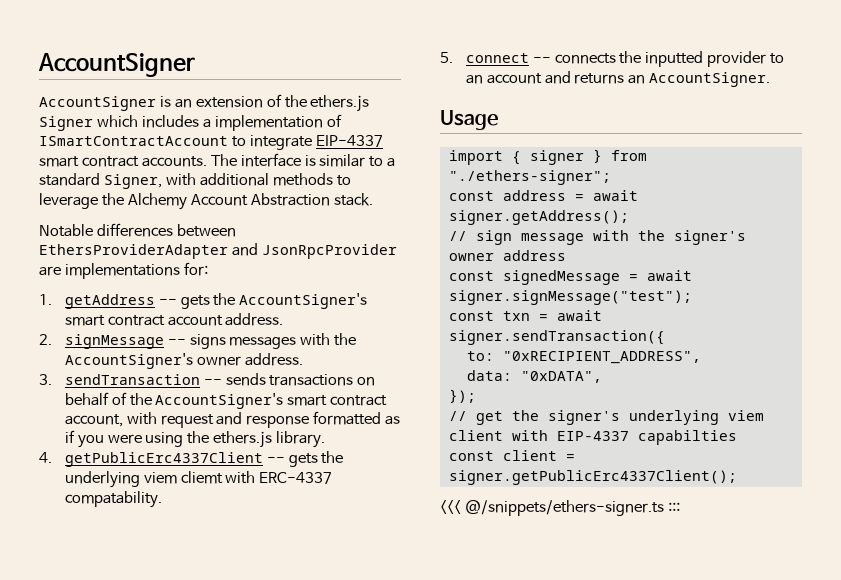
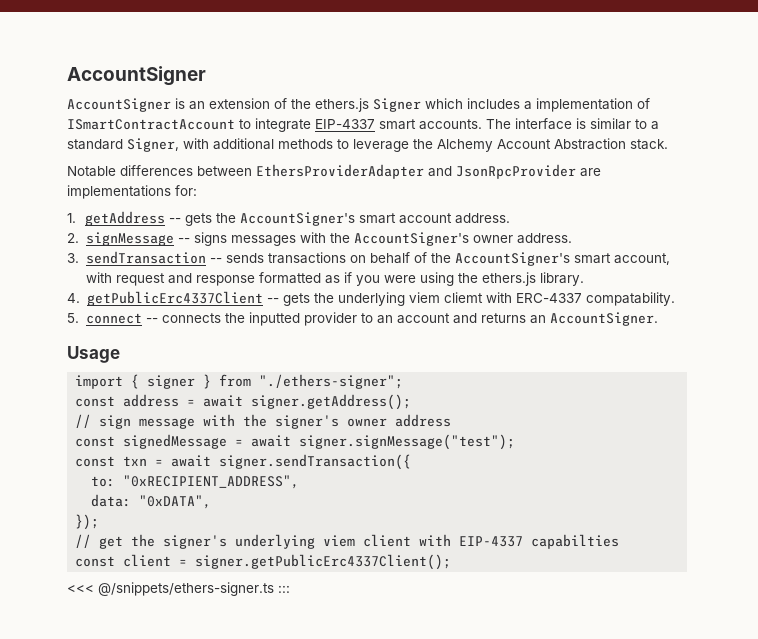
[81,156,139,167] contract -> (416, 124) none
[107,315,165,326] contract -> (397, 218) none
[330,395,388,406] contract -> (611, 258) none

